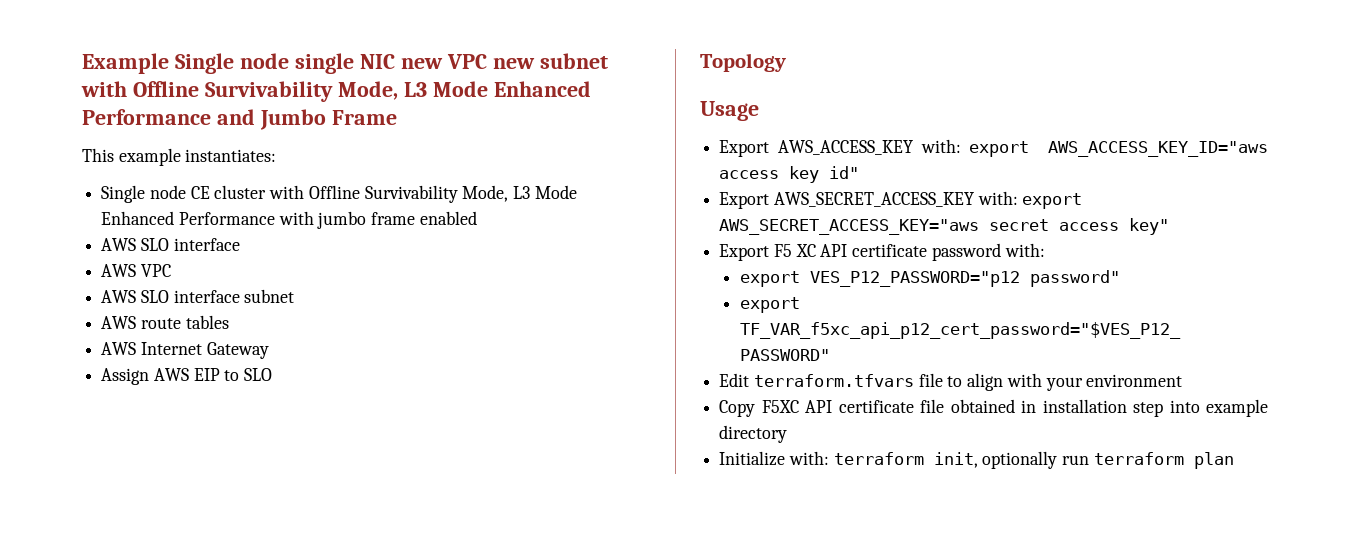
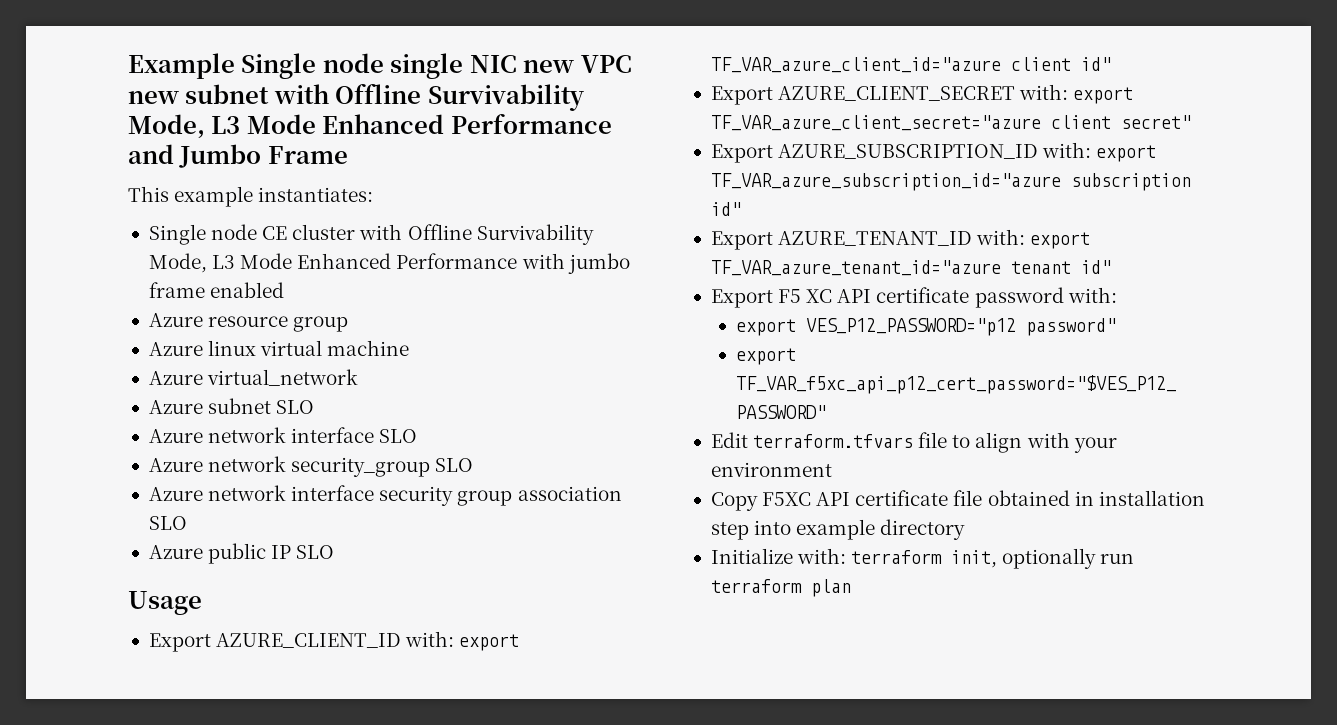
[101,238,240,251] [101,264,171,277] [101,289,295,303] [101,315,229,329] [101,342,269,359] [101,368,273,385] [700,53,786,72] AWS SLO interface // AWS VPC // AWS SLO interface subnet // AWS route tables // AWS Internet Gateway // Assign AWS EIP to SLO // Topology -> [148,313,349,332] [148,340,410,356] [148,369,359,386] [148,398,315,414] [148,427,418,443] [148,456,474,477] [148,485,622,506] [148,516,187,530] [148,543,335,564] Azure resource group // Azure linux virtual machine // Azure virtual_network // Azure subnet SLO // Azure network interface SLO // Azure network security_group SLO // Azure network interface security group association SLO // Azure public IP SLO
[777,139,1268,157] [719,166,860,183] [719,191,1083,209] [719,218,1170,235] AWS_ACCESS_KEY with: export AWS_ACCESS_KEY_ID="aws access key id" // Export AWS_SECRET_ACCESS_KEY with: export AWS_SECRET_ACCESS_KEY="aws secret access key" -> [216,631,520,651] [710,57,1111,73] [710,84,1134,105] [710,115,1191,131] [710,142,1157,163] [710,173,1191,191] [710,202,741,216] [710,229,1091,250] [710,260,1111,276] AZURE_CLIENT_ID with: export TF_VAR_azure_client_id="azure client id" // Export AZURE_CLIENT_SECRET with: export TF_VAR_azure_client_secret="azure client secret" // Export AZURE_SUBSCRIPTION_ID with: export TF_VAR_azure_subscription_id="azure subscription id" // Export AZURE_TENANT_ID with: export TF_VAR_azure_tenant_id="azure tenant id"

